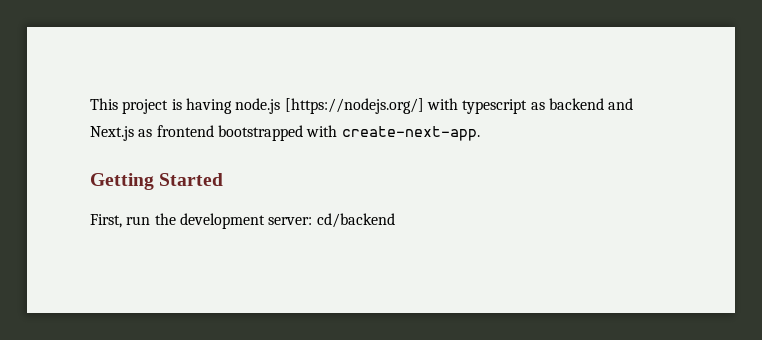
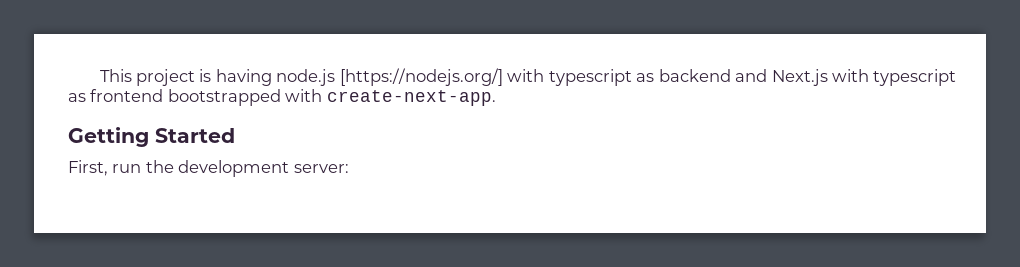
(134, 133) none -> [832,69,957,86] with typescript
[316,213,395,228] cd/backend -> (349, 168) none

